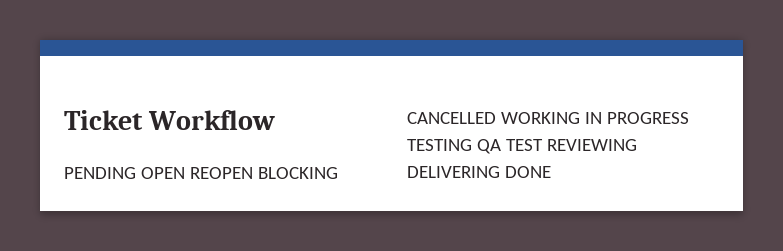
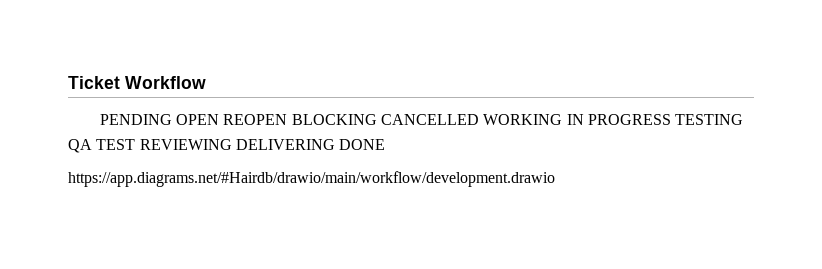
(551, 172) none -> [68,171,555,187] // https://app.diagrams.net/#Hairdb/drawio/main/workflow/development.drawio

